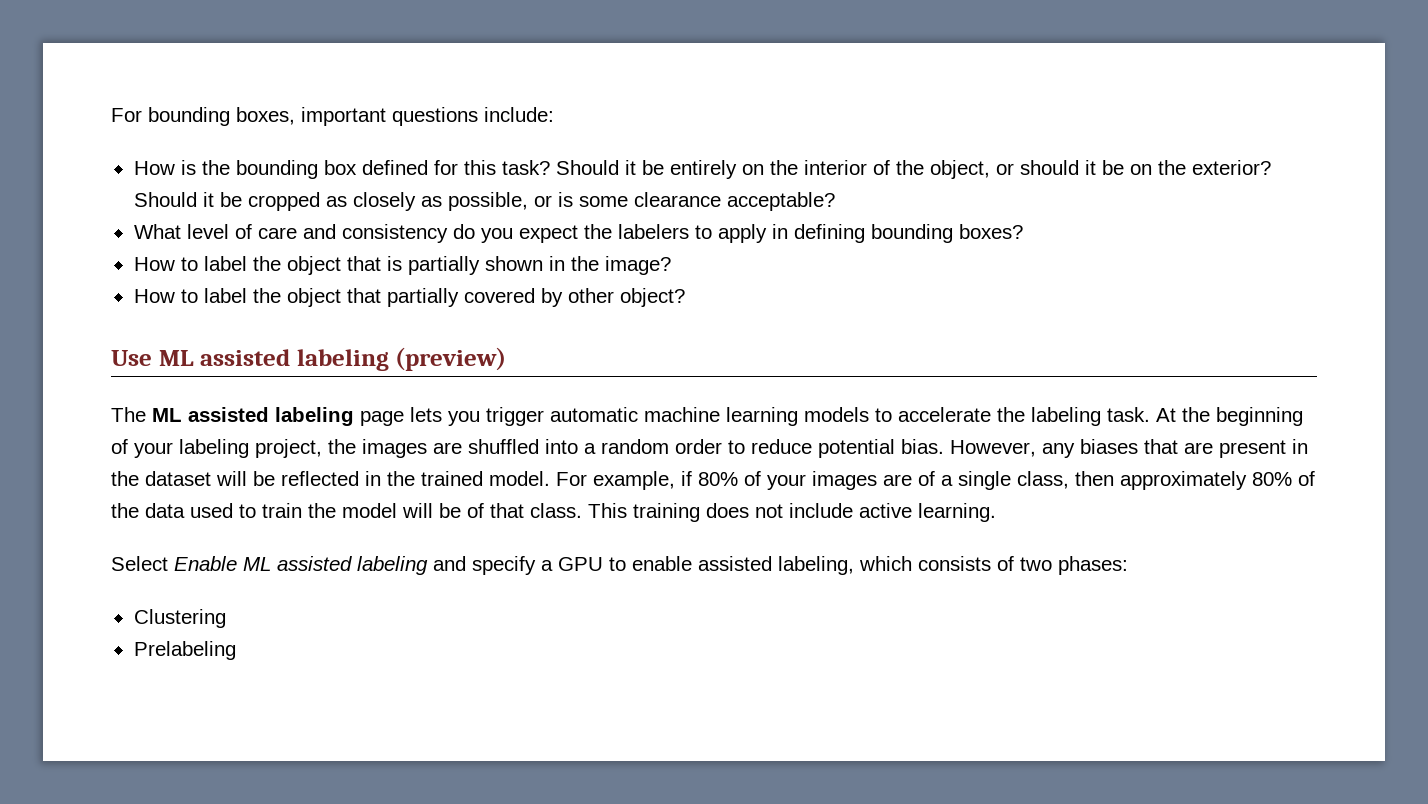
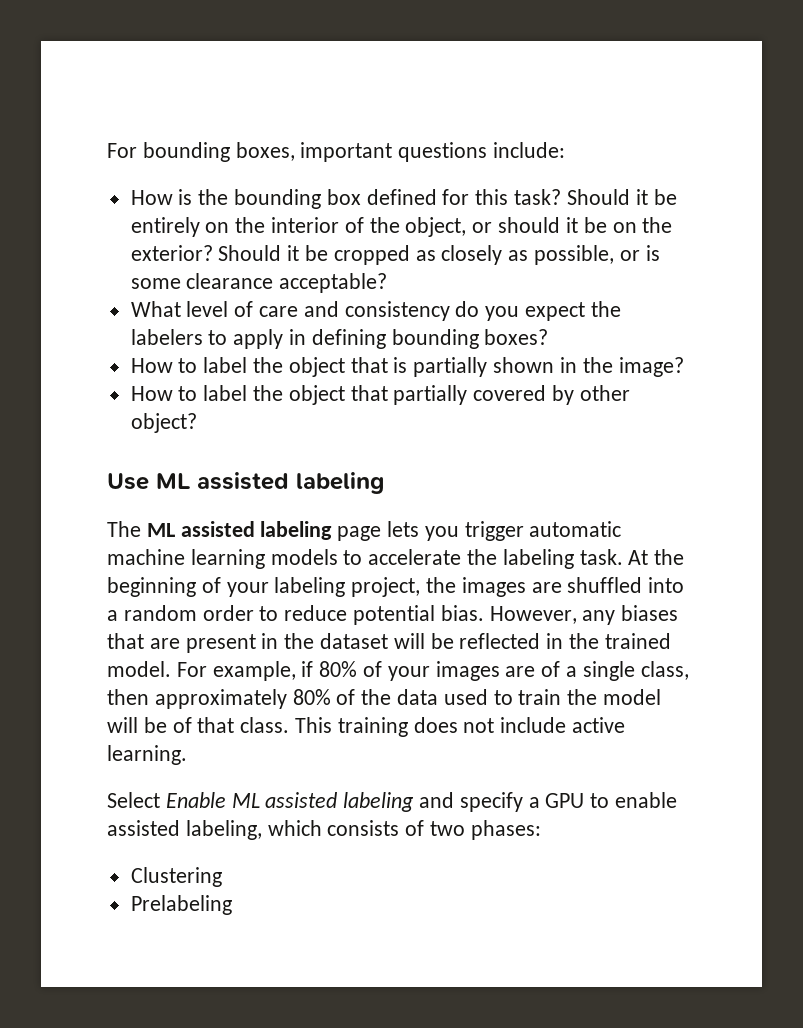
[395,347,507,371] (preview) -> (384, 483) none

